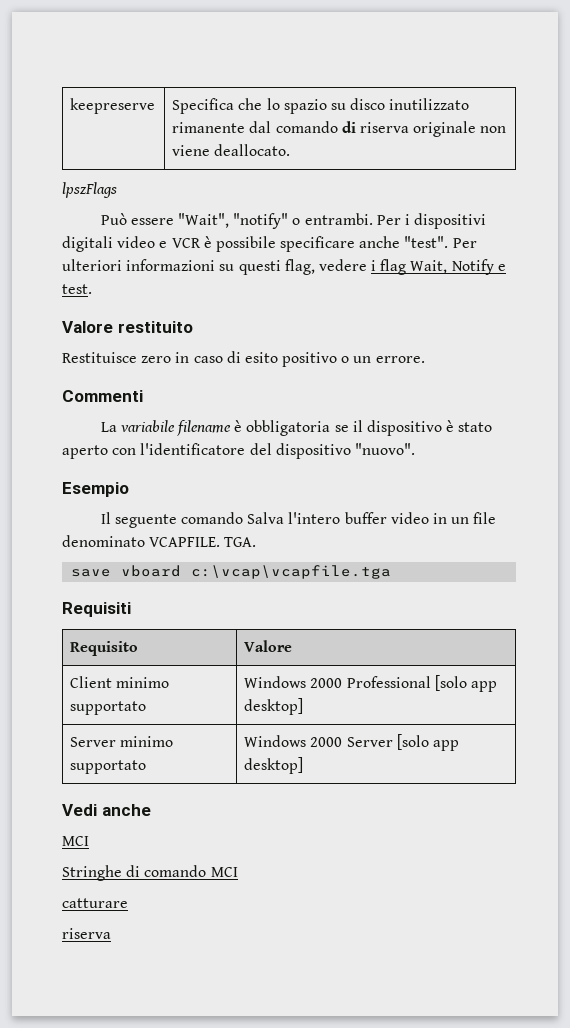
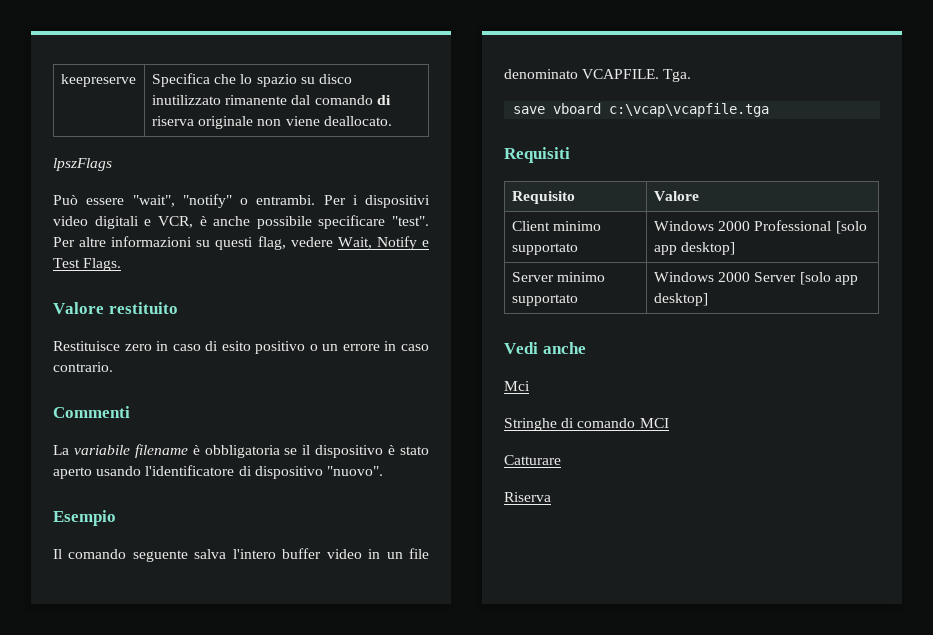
[178,213,230,228] "Wait", -> [132,195,175,207] "wait",
[62,236,212,252] digitali video e VCR è -> [53,216,251,229] video digitali e VCR, è anche
[359,236,401,248] anche -> (386, 222) none
[62,259,122,271] ulteriori -> [79,237,107,247] altre
[371,259,407,275] i flag -> (333, 242) none
[62,284,92,294] test. -> [53,258,122,271] Test Flags.
[375,356,425,363] errore. -> [342,341,429,351] [53,362,113,372] errore in caso contrario.
[112,443,272,455] con l'identificatore del -> [96,465,252,476] usando l'identificatore di
[114,512,285,528] seguente comando Salva -> [68,549,227,562] comando seguente salva
[224,537,257,547] TGA. -> [663,69,692,82] Tga.
[62,836,89,846] MCI -> [504,381,530,391] Mci
[62,898,128,908] [62,928,111,939] catturare // riserva -> [504,455,561,465] [504,492,551,502] Catturare // Riserva

